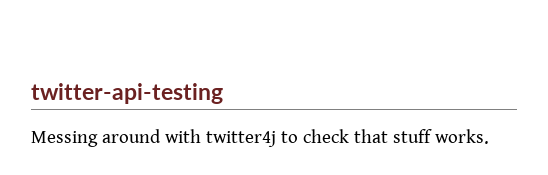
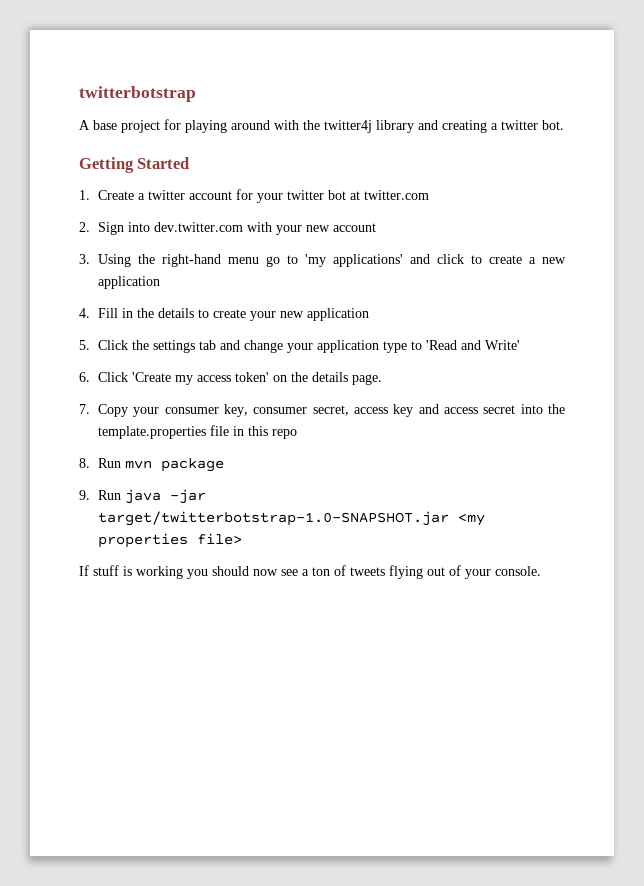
[31,83,223,104] [31,129,489,147] twitter-api-testing // Messing around with twitter4j to check that stuff works. -> [79,86,196,102] [79,119,564,133] [79,157,190,173] [79,189,430,203] [79,222,377,235] [79,254,566,267] [98,276,161,289] [79,308,370,321] [79,340,521,353] [79,372,383,385] [79,404,565,417] [98,425,298,439] [79,458,225,472] [79,489,207,504] [98,511,486,526] [98,533,243,548] [79,565,541,579] twitterbotstrap // A base project for playing around with the twitter4j library and creating a twitter bot. // Getting Started // 1. Create a twitter account for your twitter bot at twitter.com // 2. Sign into dev.twitter.com with your new account // 3. Using the right-hand menu go to 'my applications' and click to create a new application // 4. Fill in the details to create your new application // 5. Click the settings tab and change your application type to 'Read and Write' // 6. Click 'Create my access token' on the details page. // 7. Copy your consumer key, consumer secret, access key and access secret into the template.properties file in this repo // 8. Run mvn package // 9. Run java -jar target/twitterbotstrap-1.0-SNAPSHOT.jar <my properties file> // If stuff is working you should now see a ton of tweets flying out of your console.

